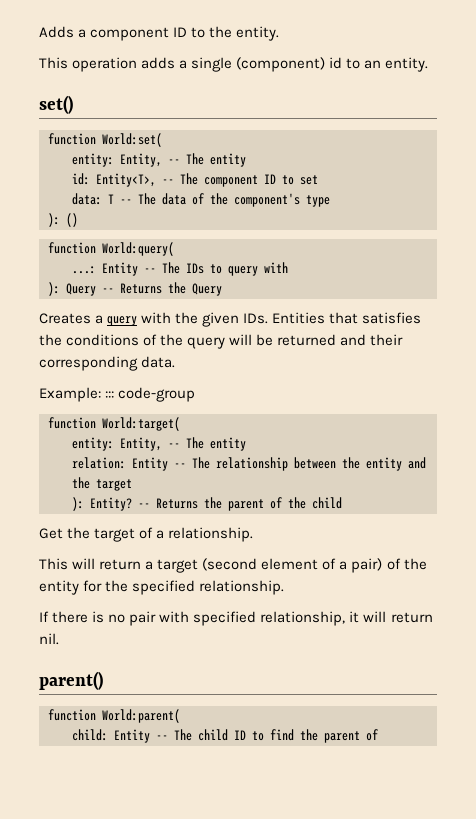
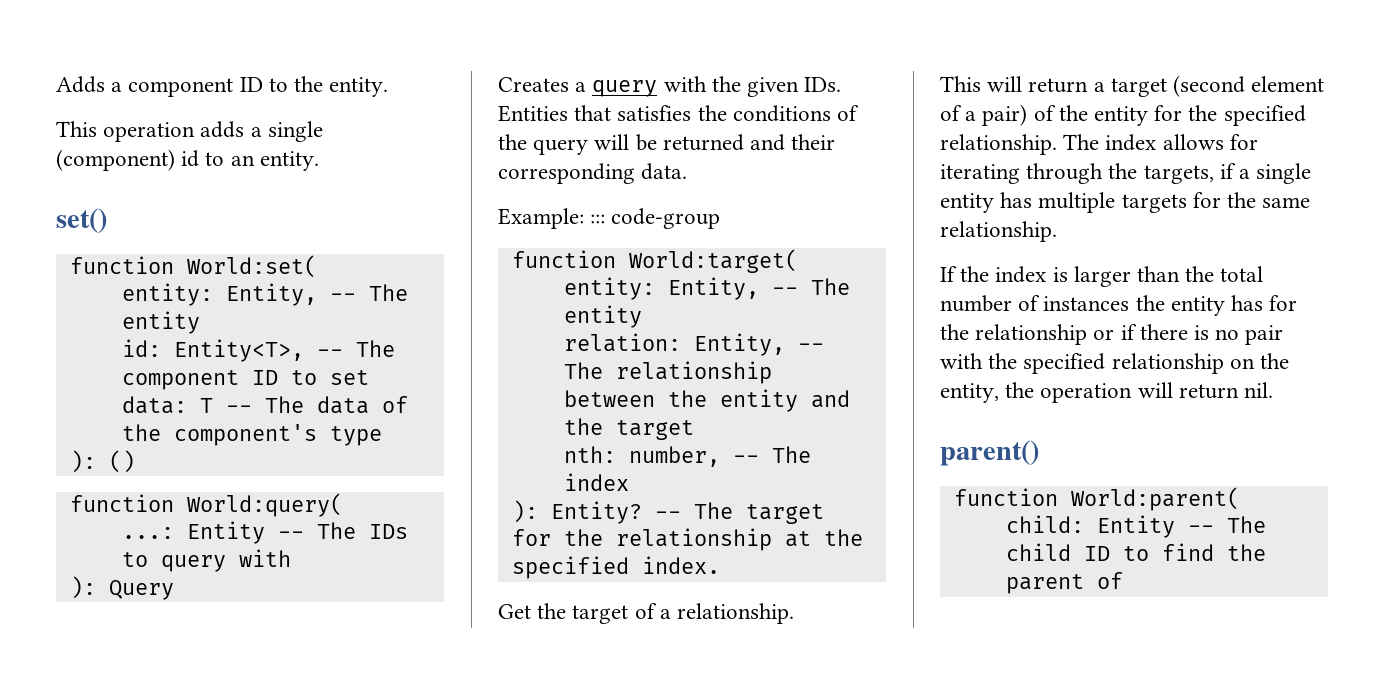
[102,282,222,296] -- Returns the Query -> (174, 590) none
[132,457,168,471] Entity -> [693,333,785,356] Entity,
[72,497,342,511] ): Entity? -- Returns the parent of the child -> [563,446,811,467] [563,473,629,491] [511,500,824,524] [511,528,863,551] [511,556,720,579] nth: number, -- The index // ): Entity? -- The target for the relationship at the specified index.
[39,611,49,622] // If -> [1063,134,1258,151] [940,163,1312,184] [940,192,1311,213] [940,221,1057,242] [940,266,1264,287] [940,295,1298,316] [940,324,1137,345] The index allows for iterating through the targets, if a single entity has multiple targets for the same relationship. // If the index is larger than the total number of instances the entity has for the relationship or if
[193,611,360,626] specified relationship, it -> [988,353,1290,374] [940,382,1133,403] the specified relationship on the entity, the operation

